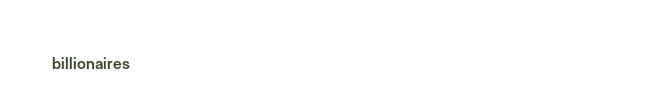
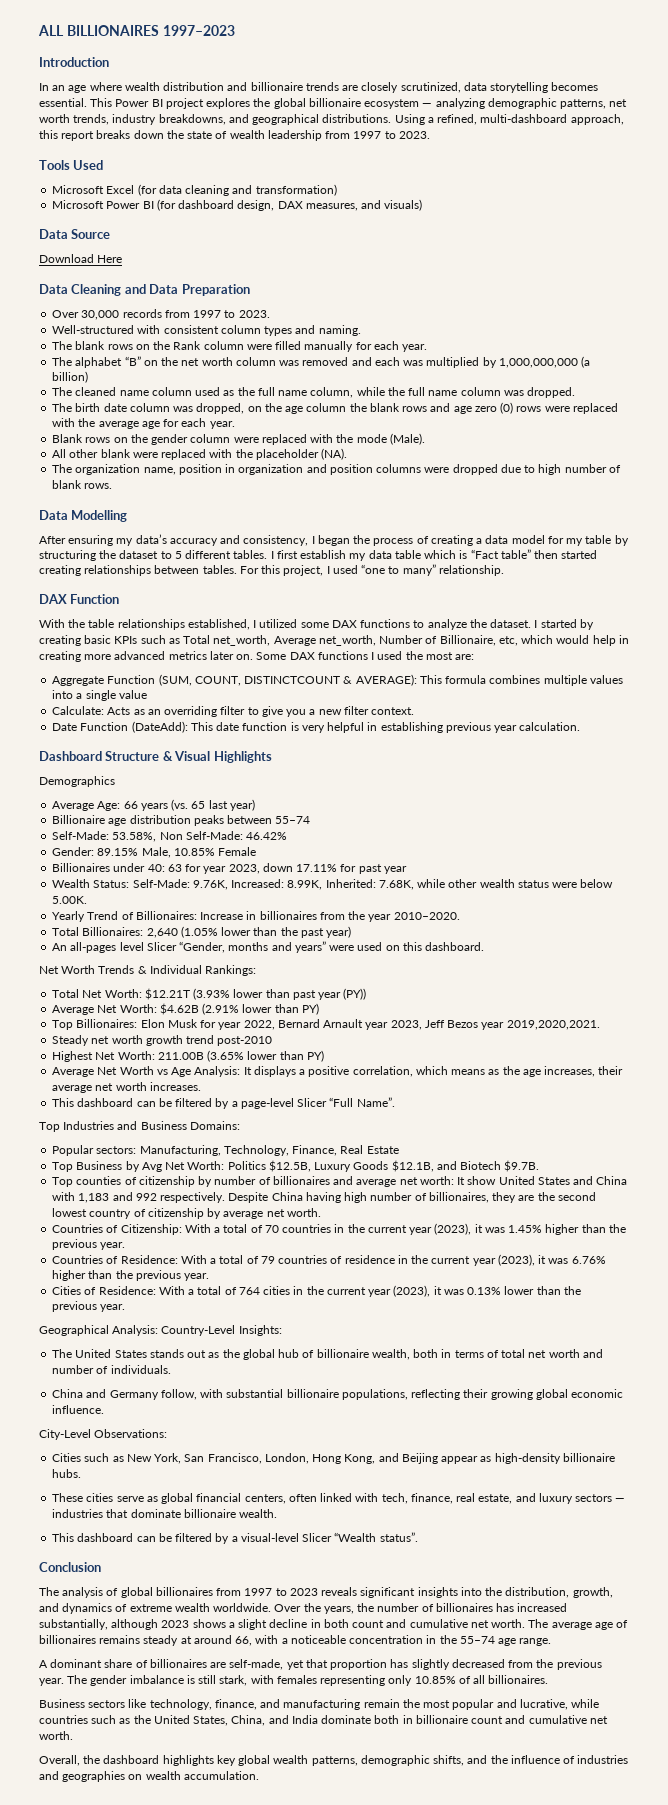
[52,57,130,69] billionaires -> [38,25,235,36] [39,57,109,67] [39,82,599,93] [39,98,628,109] [39,114,624,125] [39,130,430,141] [39,160,104,170] [52,184,337,196] [52,199,423,211] [39,229,111,239] [39,254,123,263] [39,284,250,296] [52,309,270,320] [52,325,361,336] [52,341,428,352] [52,356,591,368] [52,371,89,383] [52,387,576,398] [52,402,618,414] [52,418,235,429] [52,433,425,445] [52,448,348,460] [52,464,621,475] [52,480,113,489] [39,510,128,522] [39,534,629,546] [39,549,598,561] [39,564,504,576] [39,594,120,604] [39,619,594,630] [39,635,629,646] [39,651,475,662] [52,674,623,686] [52,690,147,701] [52,706,415,717] [52,721,581,733] [39,751,272,763] [39,776,115,787] [52,799,255,811] [52,815,311,826] [52,831,288,842] [52,847,257,858] [52,863,407,874] [52,879,614,890] [52,896,88,904] [52,911,460,922] [52,926,352,938] [52,941,485,953] [39,965,257,976] [52,988,367,1000] [52,1003,319,1015] [52,1019,600,1030] [52,1035,273,1046] [52,1050,324,1062] [52,1066,624,1077] [52,1082,201,1093] [52,1097,395,1109] [39,1121,240,1132] [52,1145,399,1156] [52,1160,540,1172] [52,1176,628,1187] [52,1192,596,1203] [52,1208,321,1219] [52,1223,626,1235] [52,1239,126,1250] [52,1254,606,1266] [52,1270,210,1281] [52,1285,581,1297] [52,1301,126,1312] [39,1325,282,1336] [52,1349,603,1360] [52,1365,171,1374] [52,1389,624,1400] [52,1405,105,1414] [39,1429,168,1440] [52,1453,615,1464] [52,1469,82,1478] [52,1493,626,1504] [52,1509,278,1518] [52,1532,418,1544] [39,1562,101,1572] [39,1587,613,1598] [39,1603,568,1614] [39,1619,629,1630] [39,1635,552,1646] [39,1659,602,1670] [39,1675,549,1686] [39,1699,600,1710] [39,1715,608,1726] [39,1731,73,1740] [39,1755,629,1766] [39,1771,259,1782] ALL BILLIONAIRES 1997–2023 // Introduction // In an age where wealth distribution and billionaire trends are closely scrutinized, data storytelling becomes essential. This Power BI project explores the global billionaire ecosystem — analyzing demographic patterns, net worth trends, industry breakdowns, and geographical distributions. Using a refined, multi-dashboard approach, this report breaks down the state of wealth leadership from 1997 to 2023. // Tools Used // Microsoft Excel (for data cleaning and transformation) // Microsoft Power BI (for dashboard design, DAX measures, and visuals) // Data Source // Download Here // Data Cleaning and Data Preparation // Over 30,000 records from 1997 to 2023. // Well-structured with consistent column types and naming. // The blank rows on the Rank column were filled manually for each year. // The alphabet “B” on the net worth column was removed and each was multiplied by 1,000,000,000 (a billion) // The cleaned name column used as the full name column, while the full name column was dropped. // The birth date column was dropped, on the age column the blank rows and age zero (0) rows were replaced with the average age for each year. // Blank rows on the gender column were replaced with the mode (Male). // All other blank were replaced with the placeholder (NA). // The organization name, position in organization and position columns were dropped due to high number of blank rows. // Data Modelling // After ensuring my data’s accuracy and consistency, I began the process of creating a data model for my table by structuring the dataset to 5 different tables. I first establish my data table which is “Fact table” then started creating relationships between tables. For this project, I used “one to many” relationship. // DAX Function // With the table relationships established, I utilized some DAX functions to analyze the dataset. I started by creating basic KPIs such as Total net_worth, Average net_worth, Number of Billionaire, etc, which would help in creating more advanced metrics later on. Some DAX functions I used the most are: // Aggregate Function (SUM, COUNT, DISTINCTCOUNT & AVERAGE): This formula combines multiple values into a single value // Calculate: Acts as an overriding filter to give you a new filter context. // Date Function (DateAdd): This date function is very helpful in establishing previous year calculation. // Dashboard Structure & Visual Highlights // Demographics // Average Age: 66 years (vs. 65 last year) // Billionaire age distribution peaks between 55–74 // Self-Made: 53.58%, Non Self-Made: 46.42% // Gender: 89.15% Male, 10.85% Female // Billionaires under 40: 63 for year 2023, down 17.11% for past year // Wealth Status: Self-Made: 9.76K, Increased: 8.99K, Inherited: 7.68K, while other wealth status were below 5.00K. // Yearly Trend of Billionaires: Increase in billionaires from the year 2010–2020. // Total Billionaires: 2,640 (1.05% lower than the past year) // An all-pages level Slicer “Gender, months and years” were used on this dashboard. // Net Worth Trends & Individual Rankings: // Total Net Worth: $12.21T (3.93% lower than past year (PY)) // Average Net Worth: $4.62B (2.91% lower than PY) // Top Billionaires: Elon Musk for year 2022, Bernard Arnault year 2023, Jeff Bezos year 2019,2020,2021. // Steady net worth growth trend post-2010 // Highest Net Worth: 211.00B (3.65% lower than PY) // Average Net Worth vs Age Analysis: It displays a positive correlation, which means as the age increases, their average net worth increases. // This dashboard can be filtered by a page-level Slicer “Full Name”. // Top Industries and Business Domains: // Popular sectors: Manufacturing, Technology, Finance, Real Estate // Top Business by Avg Net Worth: Politics $12.5B, Luxury Goods $12.1B, and Biotech $9.7B. // Top counties of citizenship by number of billionaires and average net worth: It show United States and China with 1,183 and 992 respectively. Despite China having high number of billionaires, they are the second lowest country of citizenship by average net worth. // Countries of Citizenship: With a total of 70 countries in the current year (2023), it was 1.45% higher than the previous year. // Countries of Residence: With a total of 79 countries of residence in the current year (2023), it was 6.76% higher than the previous year. // Cities of Residence: With a total of 764 cities in the current year (2023), it was 0.13% lower than the previous year. // Geographical Analysis: Country-Level Insights: // The United States stands out as the global hub of billionaire wealth, both in terms of total net worth and number of individuals. // China and Germany follow, with substantial billionaire populations, reflecting their growing global economic influence. // City-Level Observations: // Cities such as New York, San Francisco, London, Hong Kong, and Beijing appear as high-density billionaire hubs. // These cities serve as global financial centers, often linked with tech, finance, real estate, and luxury sectors — industries that dominate billionaire wealth. // This dashboard can be filtered by a visual-level Slicer “Wealth status”. // Conclusion // The analysis of global billionaires from 1997 to 2023 reveals significant insights into the distribution, growth, and dynamics of extreme wealth worldwide. Over the years, the number of billionaires has increased substantially, although 2023 shows a slight decline in both count and cumulative net worth. The average age of billionaires remains steady at around 66, with a noticeable concentration in the 55–74 age range. // A dominant share of billionaires are self-made, yet that proportion has slightly decreased from the previous year. The gender imbalance is still stark, with females representing only 10.85% of all billionaires. // Business sectors like technology, finance, and manufacturing remain the most popular and lucrative, while countries such as the United States, China, and India dominate both in billionaire count and cumulative net worth. // Overall, the dashboard highlights key global wealth patterns, demographic shifts, and the influence of industries and geographies on wealth accumulation.

